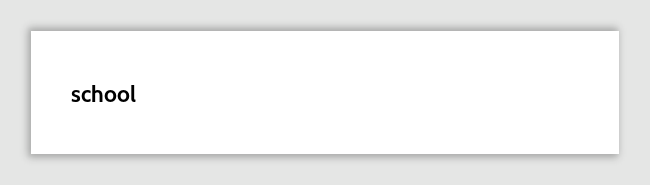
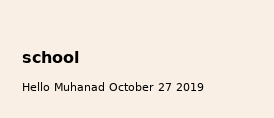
(136, 93) none -> [22,82,204,91] // Hello Muhanad October 27 2019

